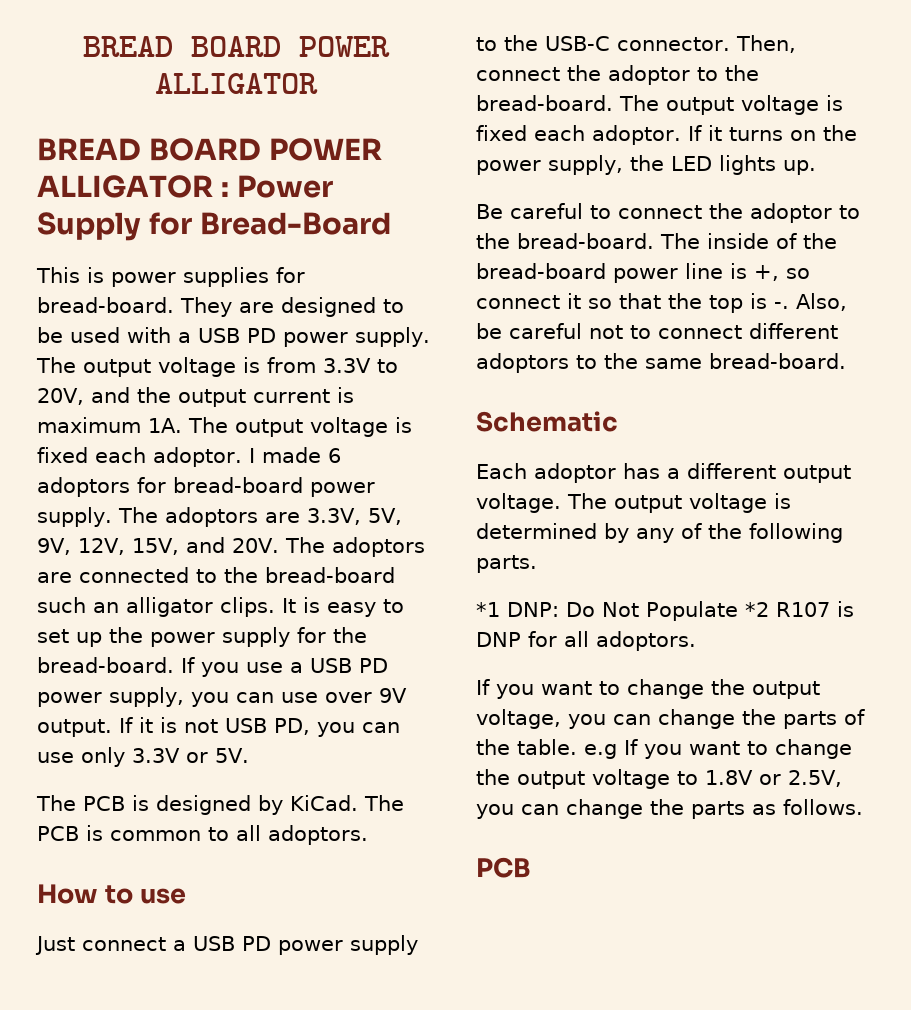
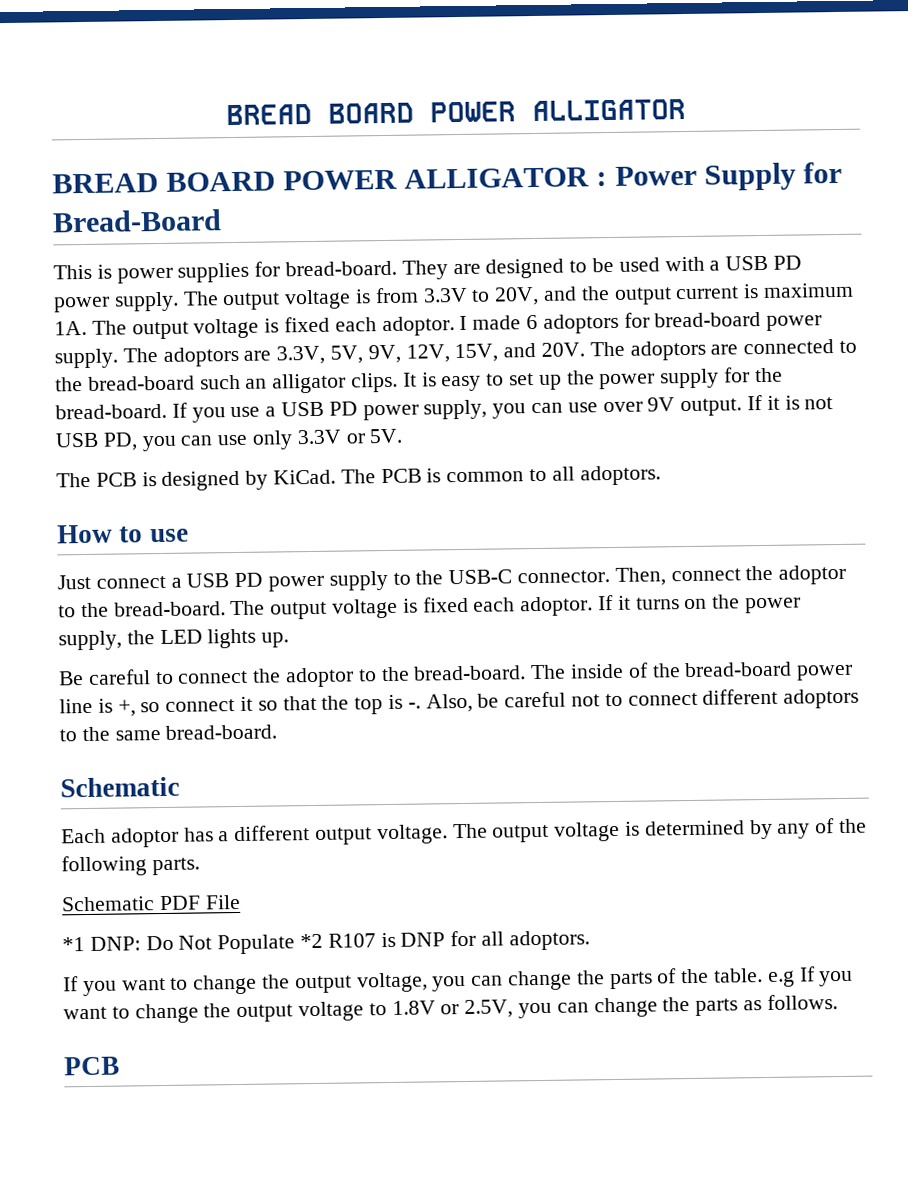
(537, 564) none -> [61,894,241,912] // Schematic PDF File

